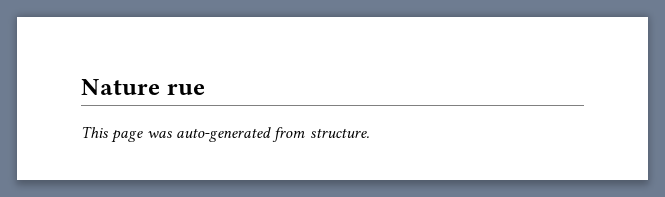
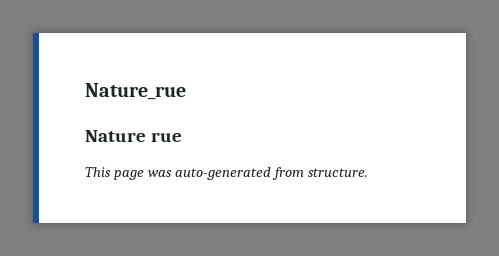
(81, 87) none -> [85,83,186,100] Nature_rue //

